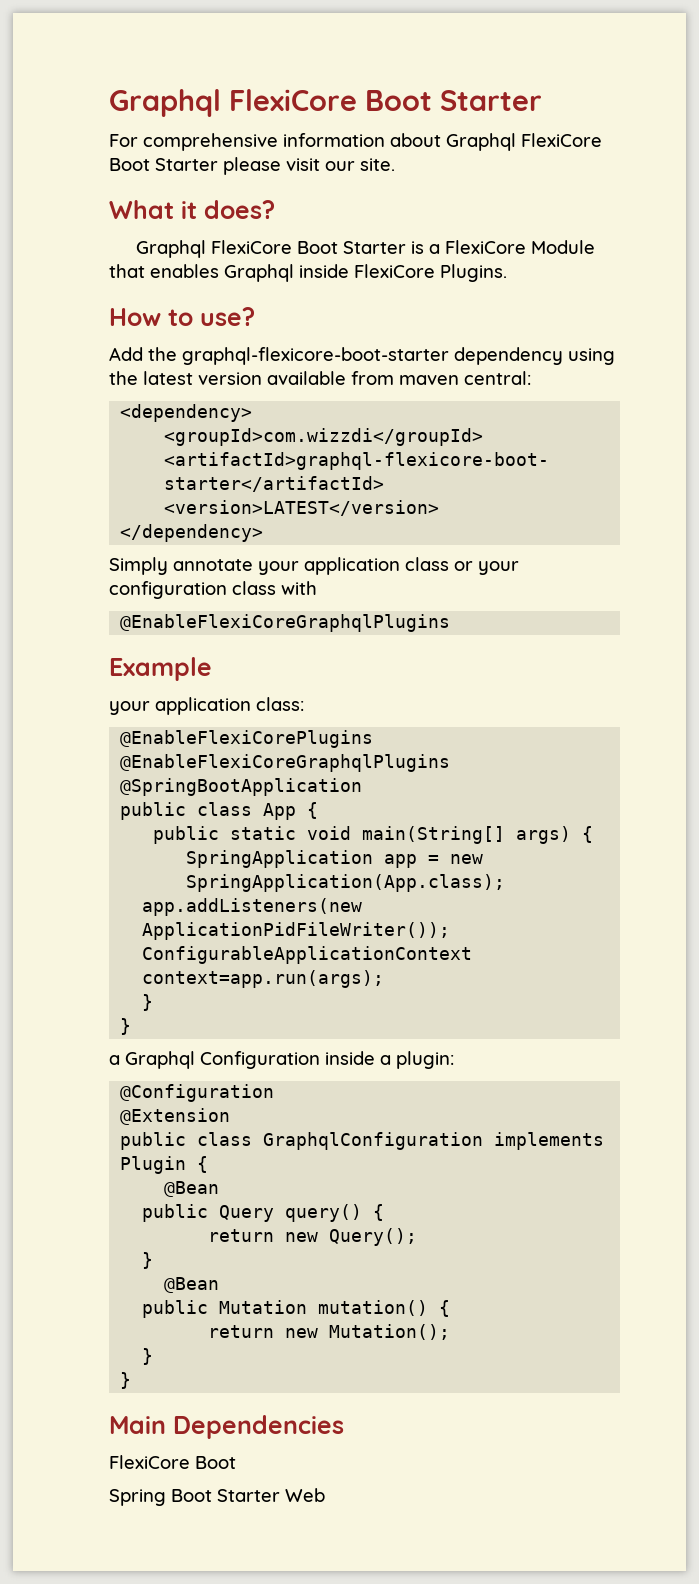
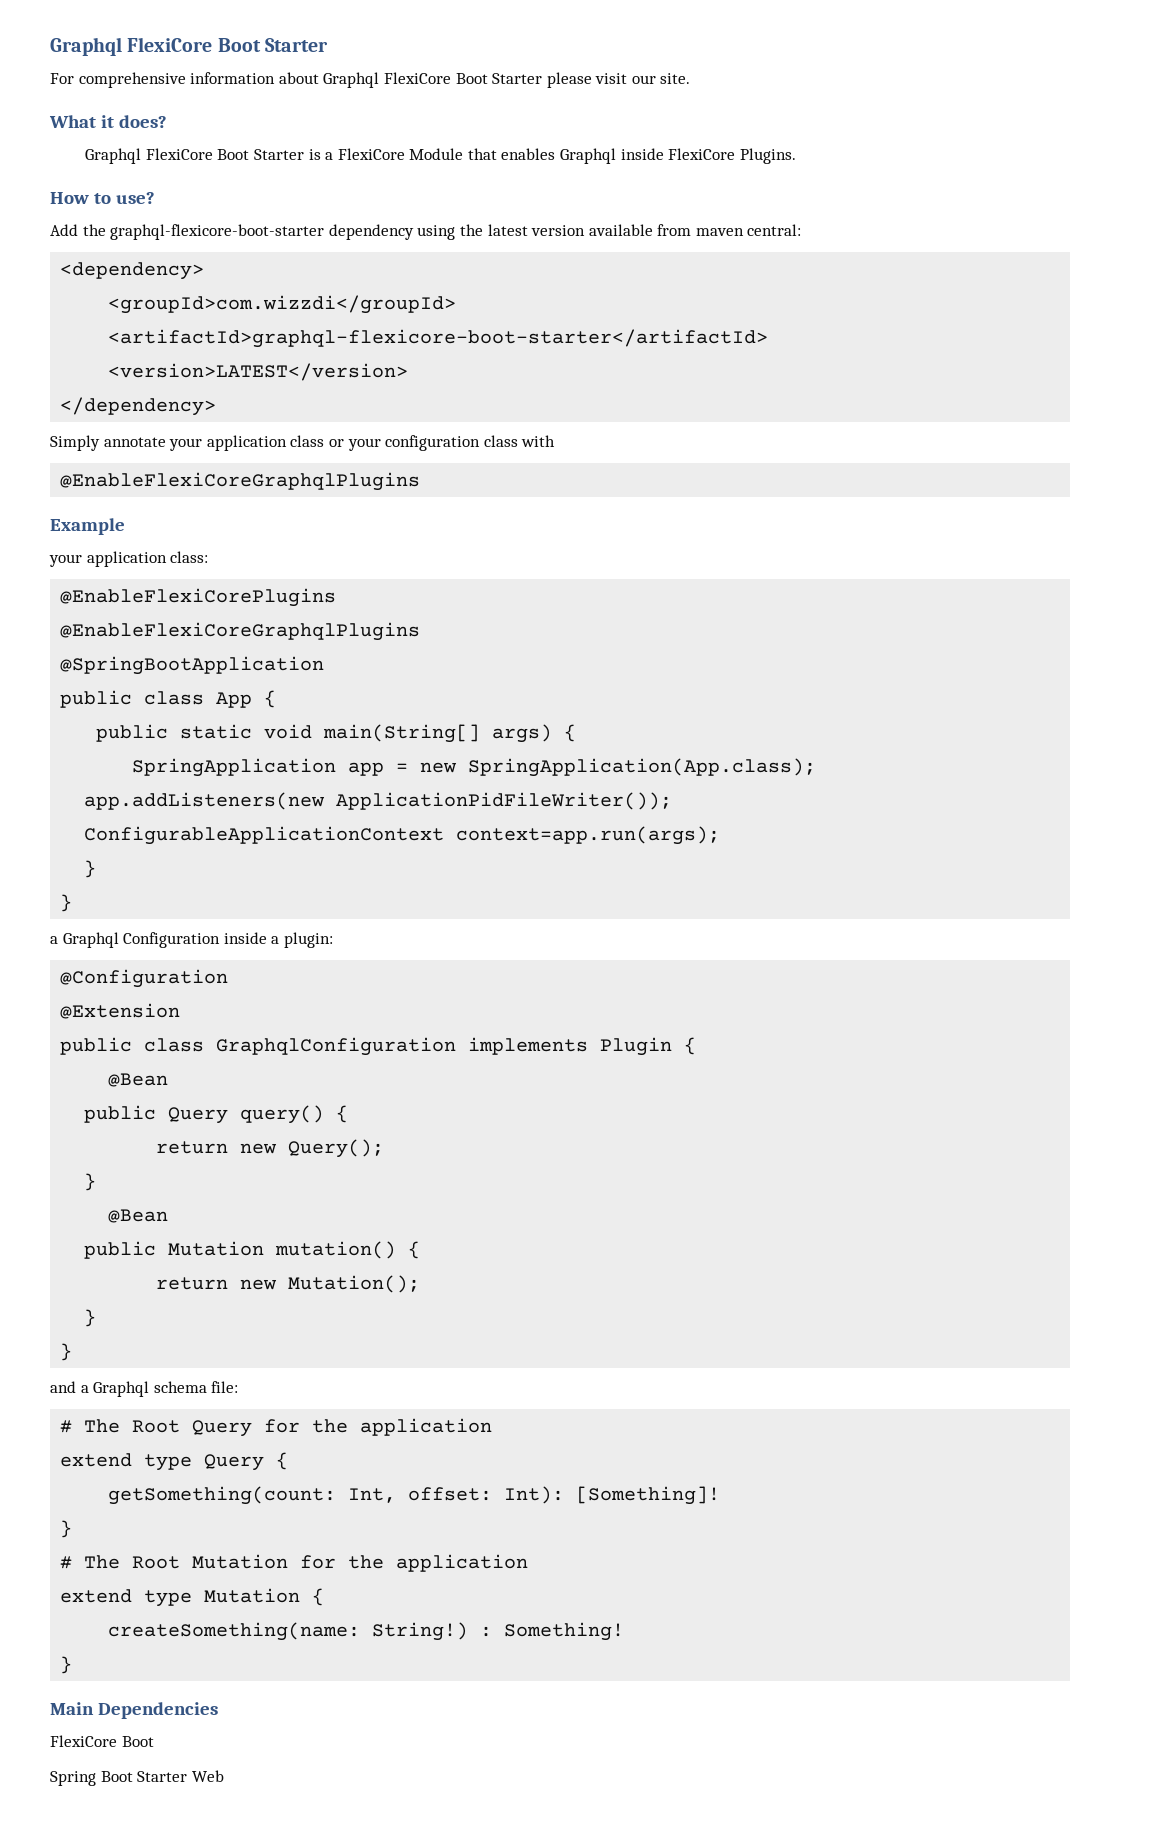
(132, 1380) none -> [50,1381,239,1397] [60,1418,493,1437] [60,1452,289,1471] [108,1486,721,1505] [60,1520,73,1538] [60,1554,529,1572] [60,1588,325,1607] [108,1622,625,1641] [60,1656,73,1674] // and a Graphql schema file: // # The Root Query for the application // extend type Query { // getSomething(count: Int, offset: Int): [Something]! // } // # The Root Mutation for the application // extend type Mutation { // createSomething(name: String!) : Something! // }

